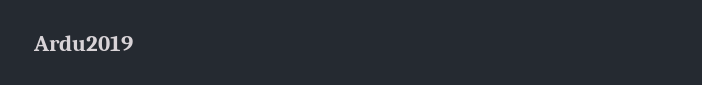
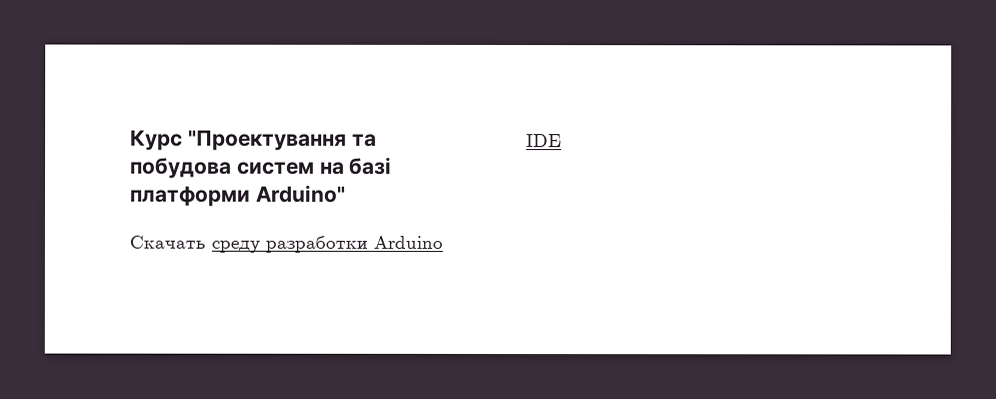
[33,35,133,51] Ardu2019 -> [130,129,377,151] [130,156,393,179] [129,184,346,207] [129,235,443,253] [526,134,562,148] Курс "Проектування та побудова систем на базі платформи Arduino" // Скачать среду разработки Arduino IDE

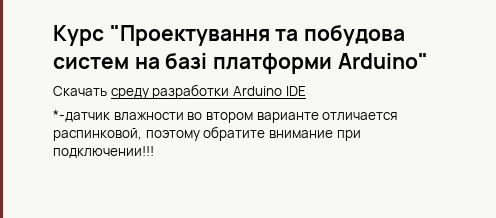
(562, 141) none -> [53,110,398,123] [53,126,361,141] [53,146,154,158] // *-датчик влажности во втором варианте отличается распинковой, поэтому обратите внимание при подключении!!!

